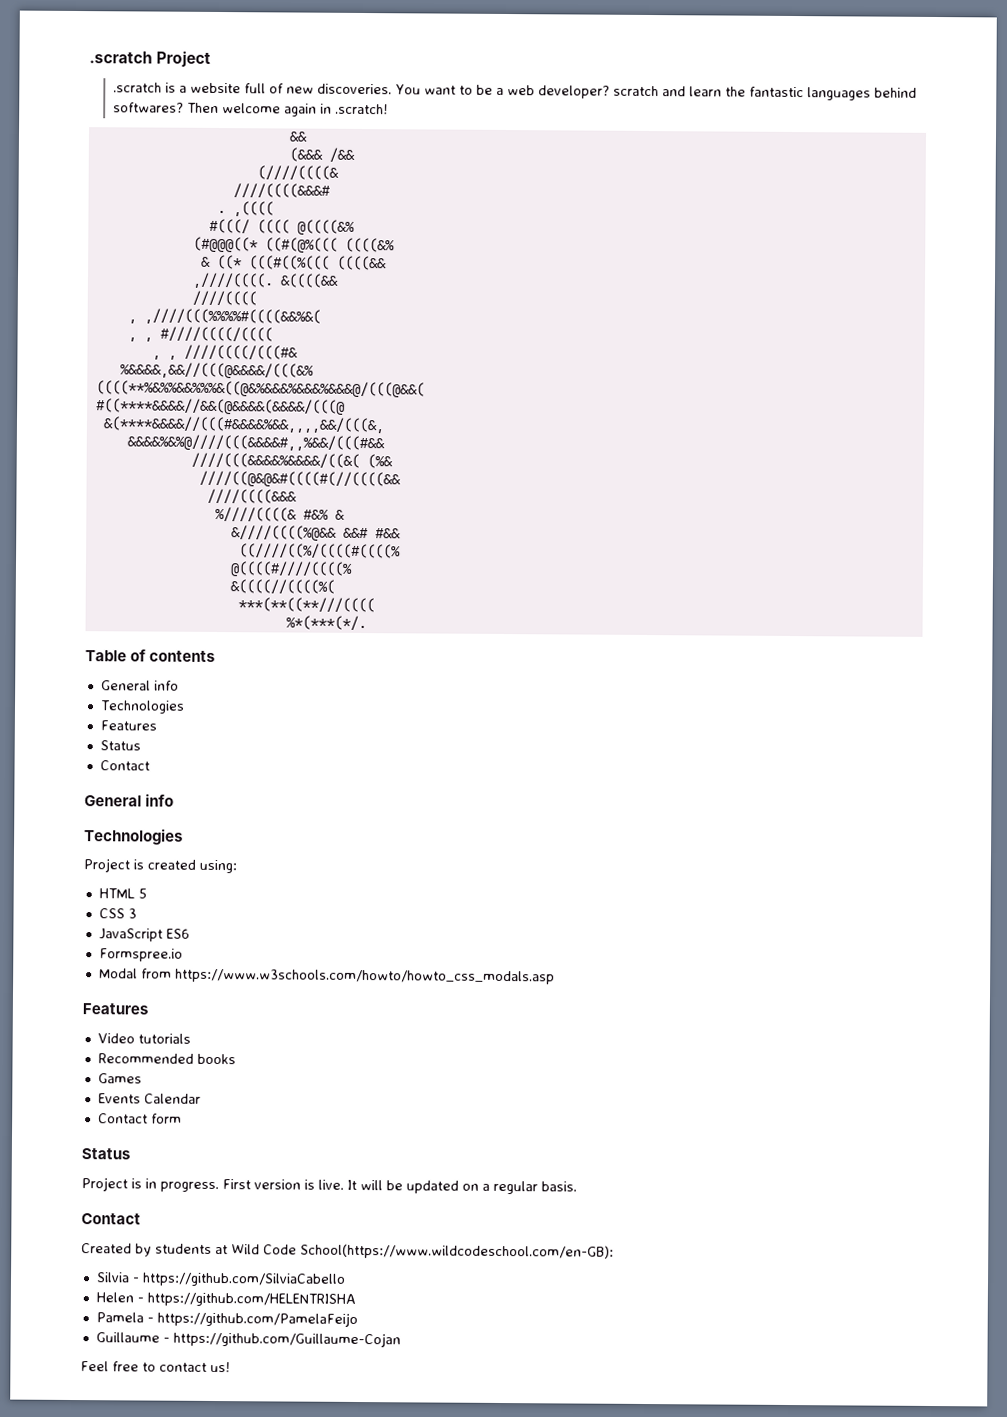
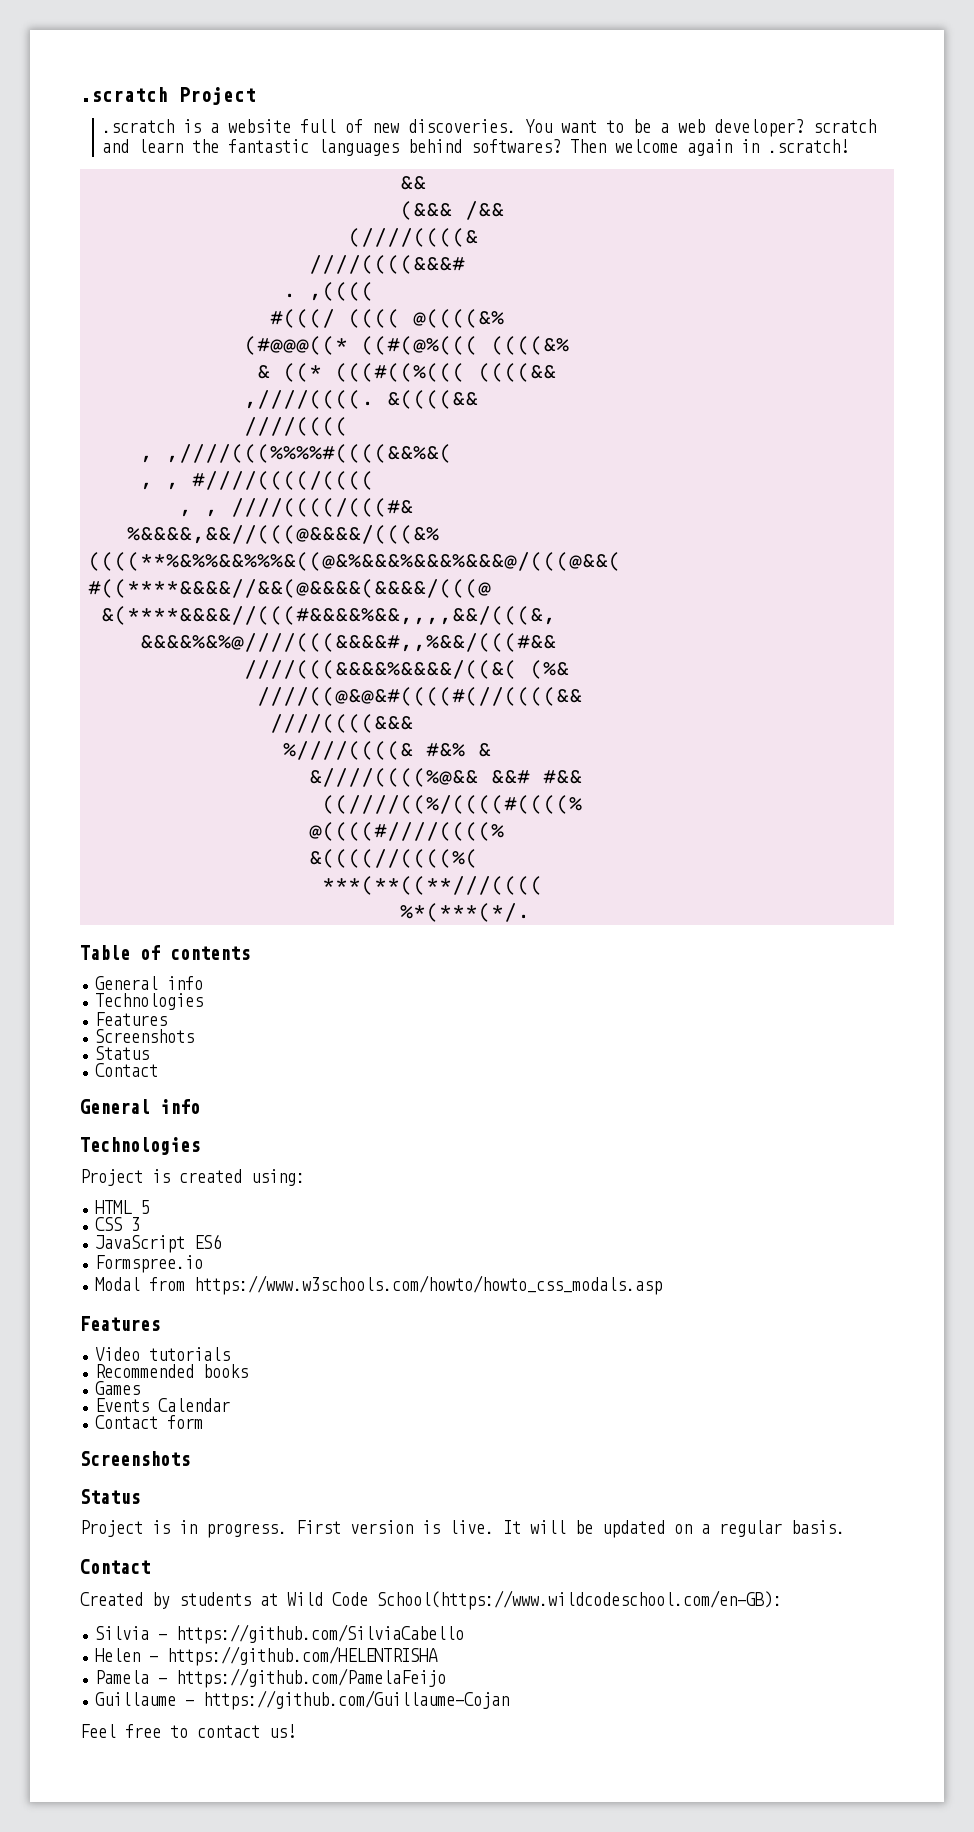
(157, 725) none -> [95,1029,195,1043] // Screenshots
(182, 1118) none -> [80,1451,190,1466] // Screenshots

